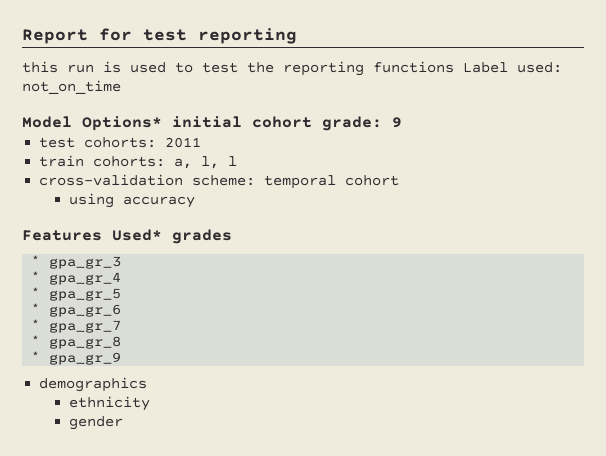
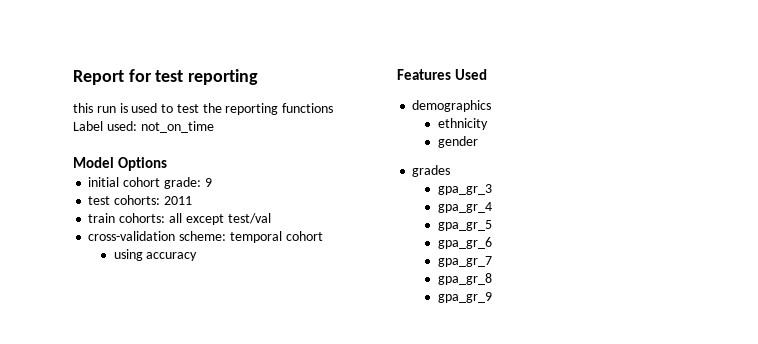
[82,116,162,131] Options* -> [118,157,168,171] Options //
[174,156,238,169] a, l, l -> [168,213,271,225] all except test/val
[112,229,232,244] [31,255,122,269] [31,271,122,285] [31,287,122,301] [31,303,122,317] [31,319,122,333] [31,335,122,349] [31,351,122,365] [39,377,148,392] [68,396,150,411] [68,416,123,430] Used* grades // * gpa_gr_3 // * gpa_gr_4 // * gpa_gr_5 // * gpa_gr_6 // * gpa_gr_7 // * gpa_gr_8 // * gpa_gr_9 // demographics // ethnicity // gender -> [455,69,488,80] [412,100,492,112] [437,118,488,130] [437,136,478,148] [412,165,451,177] [437,184,492,195] [437,202,492,213] [437,220,492,231] [437,237,492,249] [437,256,492,267] [437,273,492,285] [437,292,492,303] Used // demographics // ethnicity // gender // grades // gpa_gr_3 // gpa_gr_4 // gpa_gr_5 // gpa_gr_6 // gpa_gr_7 // gpa_gr_8 // gpa_gr_9

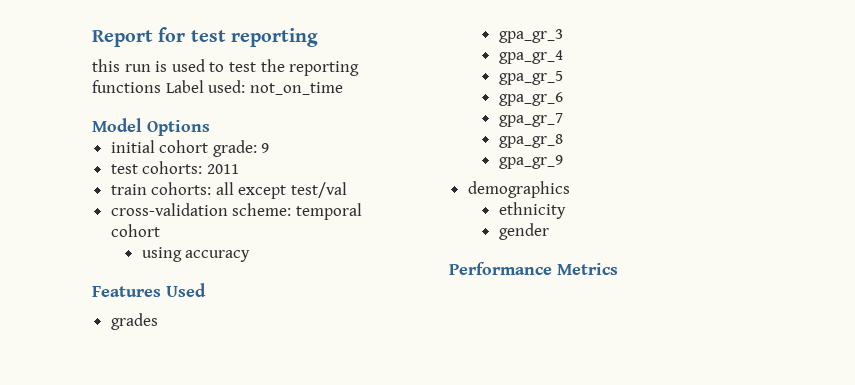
[412,100,492,112] [437,118,488,130] [437,136,478,148] // demographics // ethnicity // gender -> (206, 290) none
(492, 297) none -> [467,181,570,198] [498,202,566,219] [498,223,549,240] [449,262,618,275] // demographics // ethnicity // gender // Performance Metrics

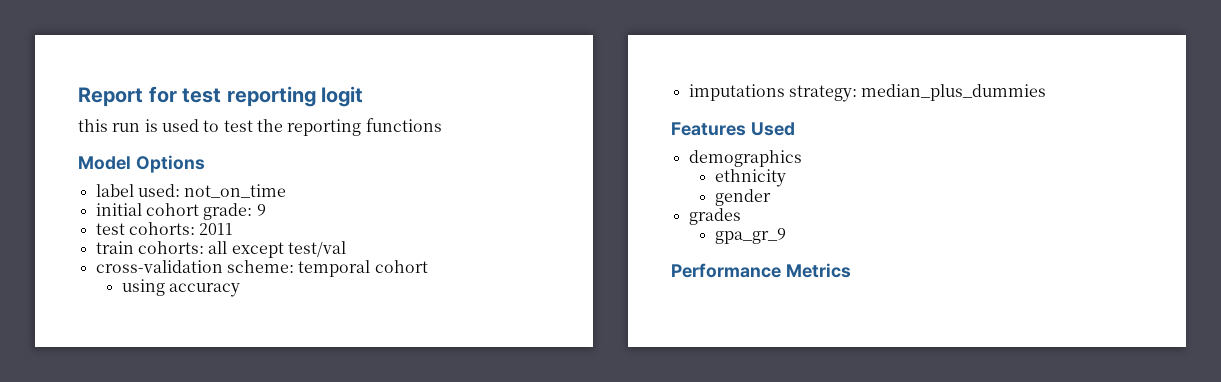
(318, 37) none -> [321,86,364,107] logit
[165,80,343,95] Label used: not_on_time -> (442, 125) none
(210, 128) none -> [95,184,287,198] // label used: not_on_time
(251, 256) none -> [688,84,1047,102] // imputations strategy: median_plus_dummies
[110,313,158,330] [498,29,563,43] [498,50,563,64] [498,71,563,85] [498,92,563,106] [498,113,563,127] [498,134,563,148] [498,155,563,169] // grades // gpa_gr_3 // gpa_gr_4 // gpa_gr_5 // gpa_gr_6 // gpa_gr_7 // gpa_gr_8 // gpa_gr_9 -> (795, 129) none
(549, 231) none -> [688,208,741,225] [714,228,786,244] // grades // gpa_gr_9

